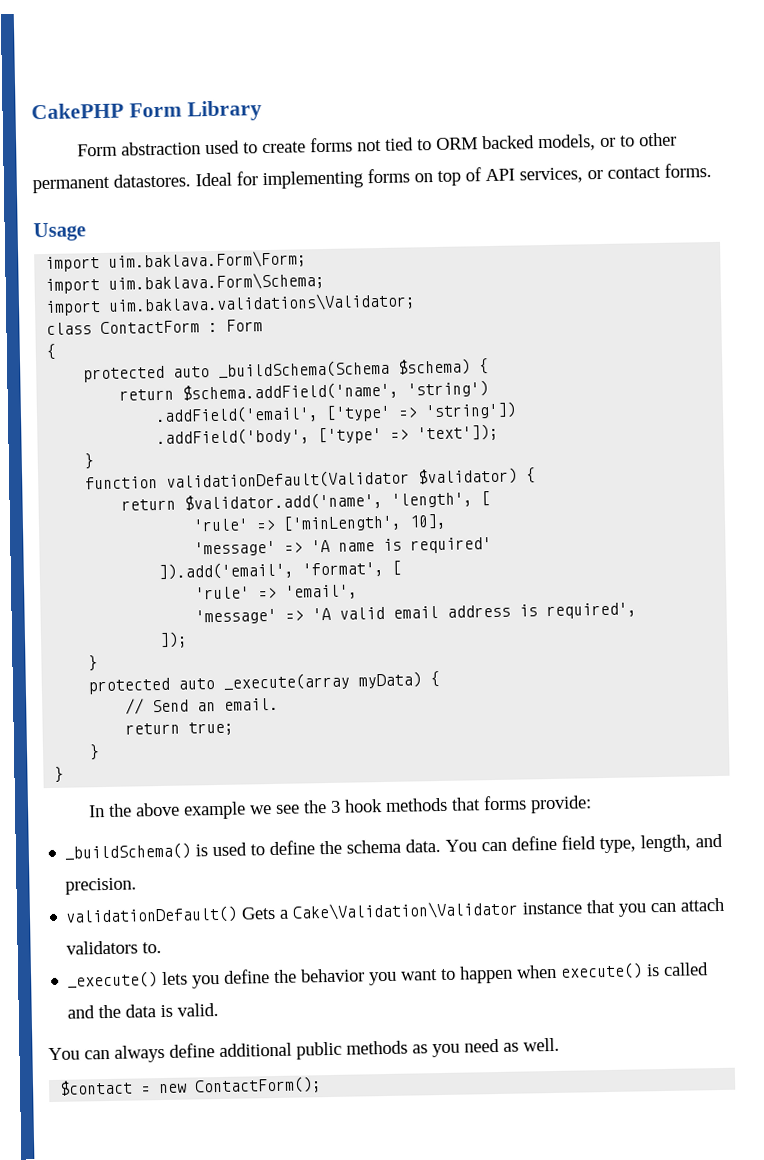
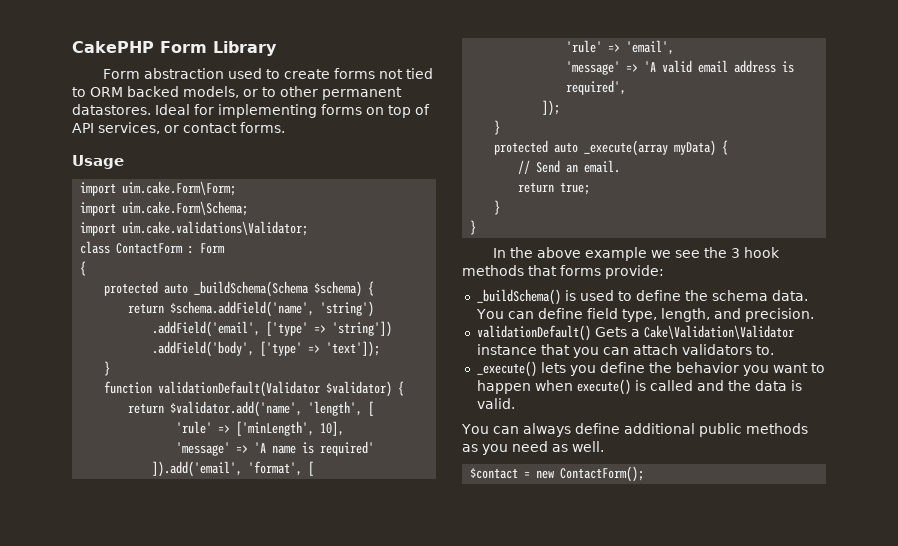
[108,250,308,270] [45,271,326,294] [45,292,417,316] uim.baklava.Form\Form; // import uim.baklava.Form\Schema; // import uim.baklava.validations\Validator; -> [122,181,237,196] [80,201,249,216] [80,221,309,236] uim.cake.Form\Form; // import uim.cake.Form\Schema; // import uim.cake.validations\Validator;

